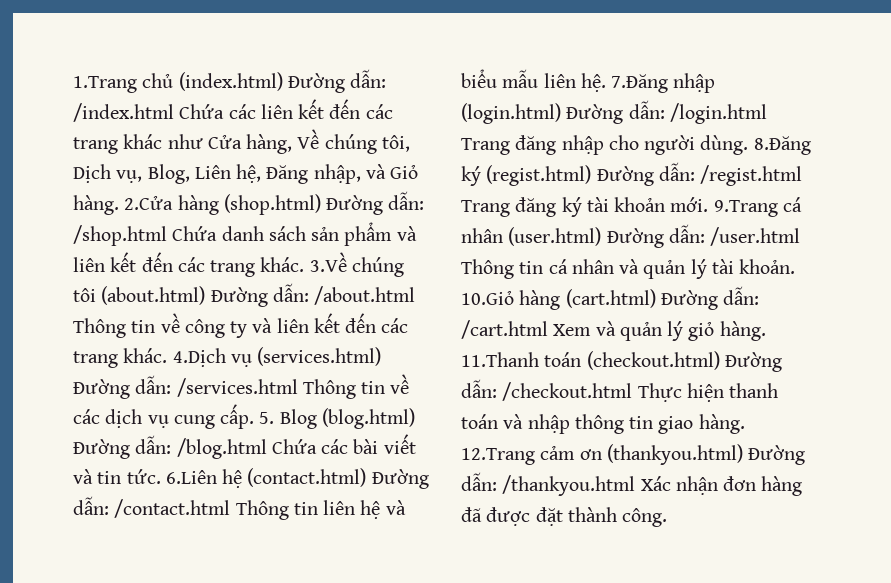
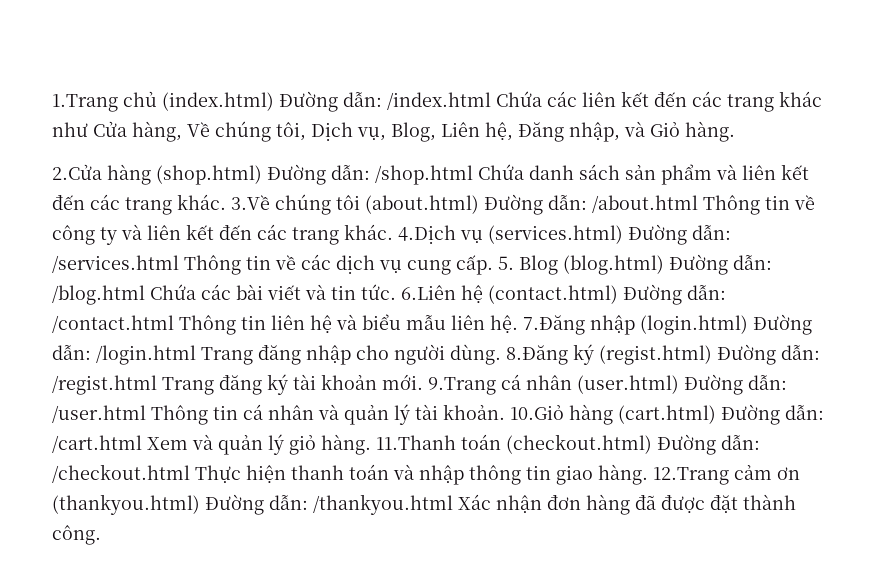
(119, 205) none -> (735, 131) //

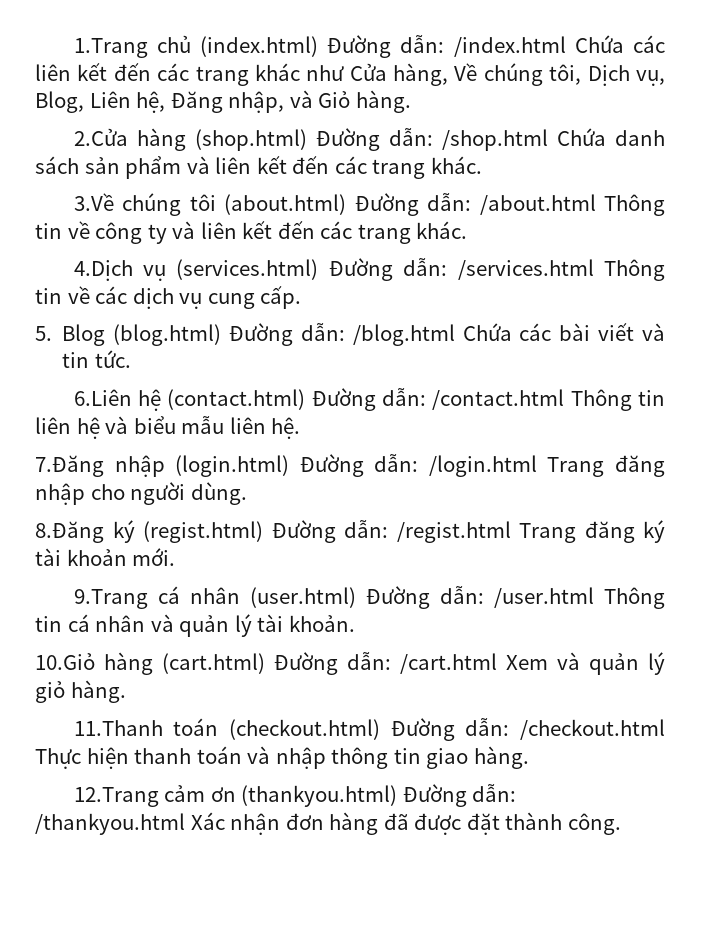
(226, 202) none -> (482, 165) //
(393, 232) none -> (468, 230) //
(493, 265) none -> (302, 297) //
(396, 292) none -> (131, 359) //
(518, 324) none -> (301, 428) //
(501, 354) none -> (247, 493) //
(423, 382) none -> (176, 557) //
(505, 412) none -> (355, 623) //
(371, 444) none -> (126, 691) //
(648, 474) none -> (529, 757) //

